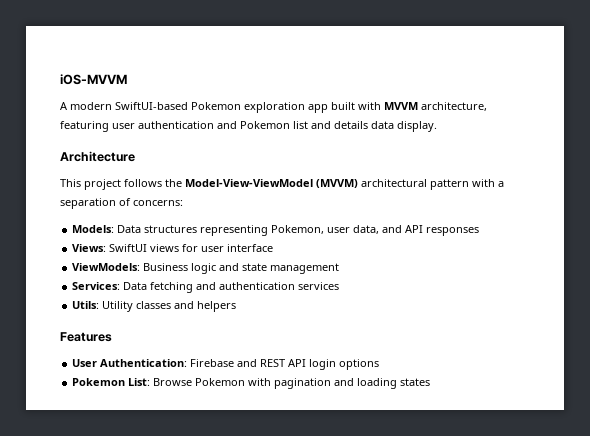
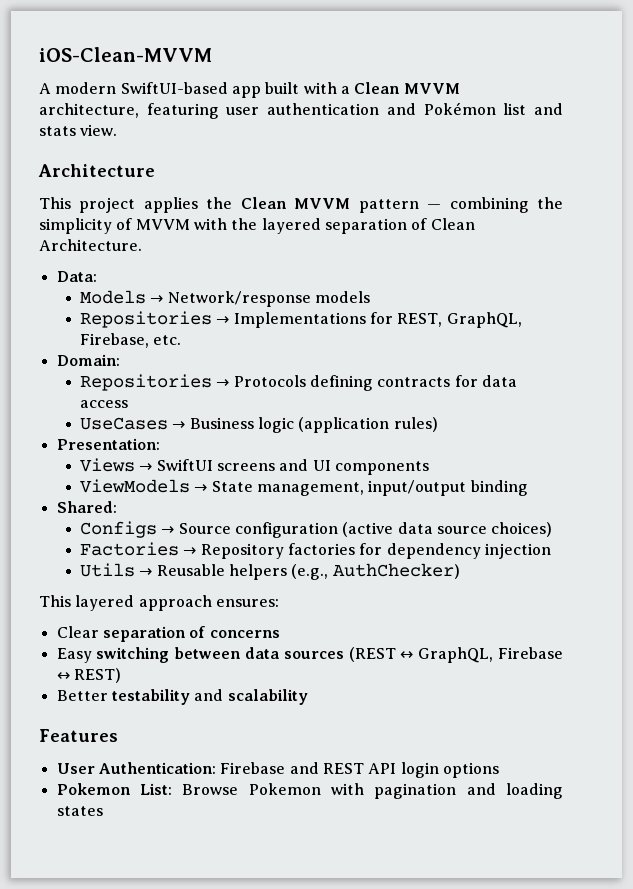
[60,74,127,85] iOS-MVVM -> [39,47,212,62] iOS-Clean-MVVM
[191,102,305,113] Pokemon exploration -> (228, 88) none
(381, 106) none -> [340,82,401,94] a Clean
[240,121,290,129] Pokemon -> [423,102,496,115] Pokémon
[334,121,437,132] details data display. -> [39,124,118,136] stats view.
[124,179,504,190] [60,198,183,209] [72,225,480,236] [72,244,274,252] [72,263,340,274] [72,282,340,293] [72,301,237,312] follows the Model-View-ViewModel (MVVM) architectural pattern with a separation of concerns: // Models: Data structures representing Pokemon, user data, and API responses // Views: SwiftUI views for user interface // ViewModels: Business logic and state management // Services: Data fetching and authentication services // Utils: Utility classes and helpers -> [143,197,564,213] [39,218,475,234] [39,239,142,251] [56,271,97,282] [79,290,370,307] [79,311,522,328] [79,333,182,348] [56,354,120,366] [79,374,517,391] [79,400,128,408] [79,417,438,433] [56,438,160,450] [79,458,429,475] [79,479,528,496] [56,501,117,513] [79,521,553,538] [79,542,551,559] [79,563,460,580] [39,595,279,611] [56,626,280,642] [56,647,564,663] [56,668,121,683] [56,689,308,705] applies the Clean MVVM pattern — combining the simplicity of MVVM with the layered separation of Clean Architecture. // Data: // Models → Network/response models // Repositories → Implementations for REST, GraphQL, Firebase, etc. // Domain: // Repositories → Protocols defining contracts for data access // UseCases → Business logic (application rules) // Presentation: // Views → SwiftUI screens and UI components // ViewModels → State management, input/output binding // Shared: // Configs → Source configuration (active data source choices) // Factories → Repository factories for dependency injection // Utils → Reusable helpers (e.g., AuthChecker) // This layered approach ensures: // Clear separation of concerns // Easy switching between data sources (REST ↔ GraphQL, Firebase ↔ REST) // Better testability and scalability

